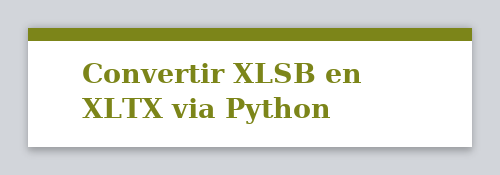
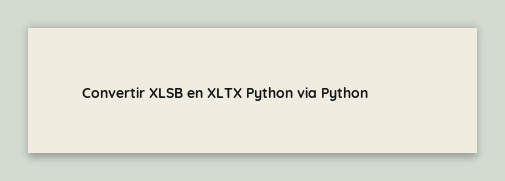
(163, 108) none -> [246,87,293,101] Python

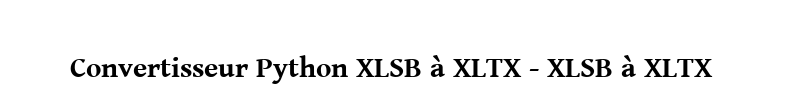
[82,87,368,101] Convertir XLSB en XLTX Python via Python -> [70,55,713,84] Convertisseur Python XLSB à XLTX - XLSB à XLTX

